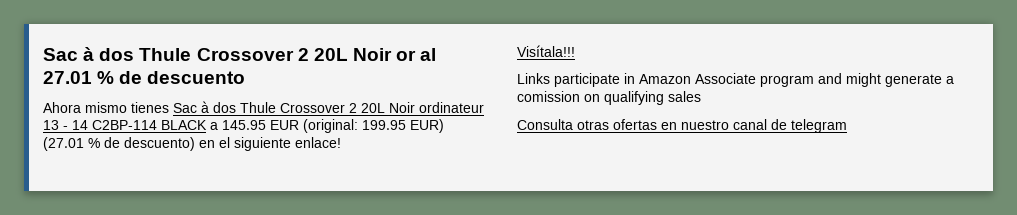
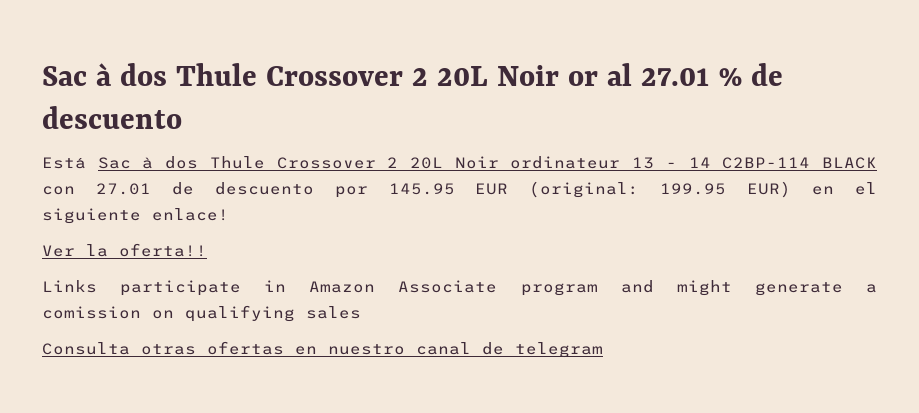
[43,102,169,113] Ahora mismo tienes -> [42,157,86,169] Está
[210,122,218,130] a -> [42,182,368,198] con 27.01 de descuento por
[43,137,195,151] (27.01 % de descuento) -> (792, 189) none
[517,45,575,57] Visítala!!! -> [42,243,207,257] Ver la oferta!!

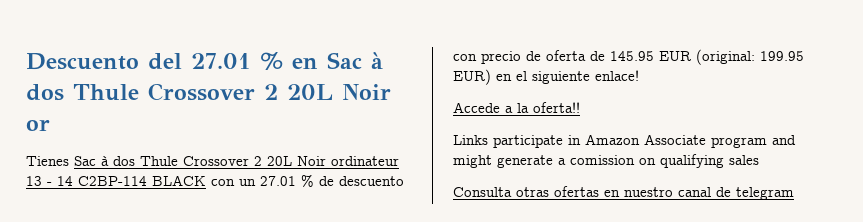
(42, 76) none -> [26,52,318,70] Descuento del 27.01 % en
[607,63,783,86] [42,106,182,129] [42,157,86,169] al 27.01 % de descuento // Está -> [26,156,69,166] // Tienes
[95,182,368,198] 27.01 de descuento por -> [239,174,404,187] [453,50,605,64] un 27.01 % de descuento con precio de oferta de
[42,245,75,257] Ver -> [453,102,513,113] Accede a

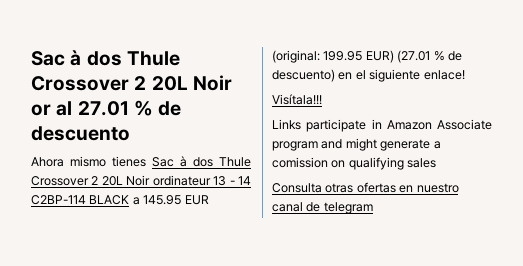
[26,52,318,70] Descuento del 27.01 % en -> (31, 58) none
[26,156,69,166] // Tienes -> [56,100,182,116] [31,126,130,141] [31,156,146,167] al 27.01 % de descuento // Ahora mismo tienes
[211,174,404,187] [453,50,605,64] con un 27.01 % de descuento con precio de oferta de -> [132,197,140,205] a
(491, 77) none -> [397,50,462,63] [272,69,335,82] (27.01 % de descuento)
[453,102,580,113] Accede a la oferta!! -> [272,94,322,105] Visítala!!!

